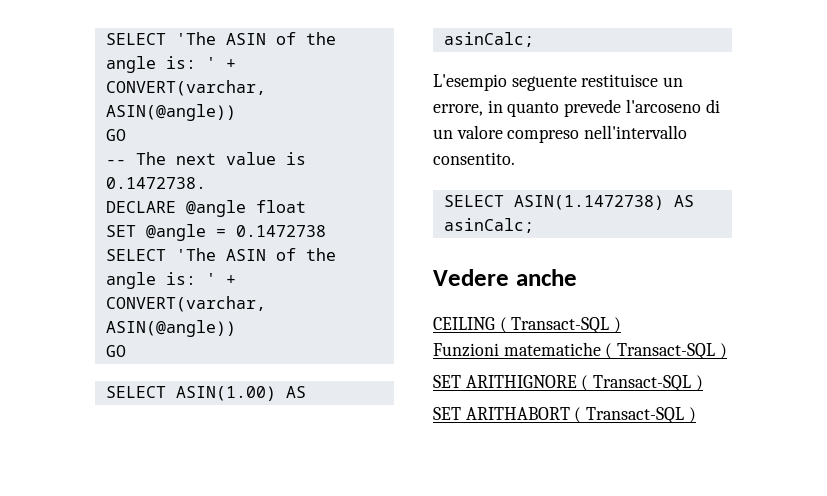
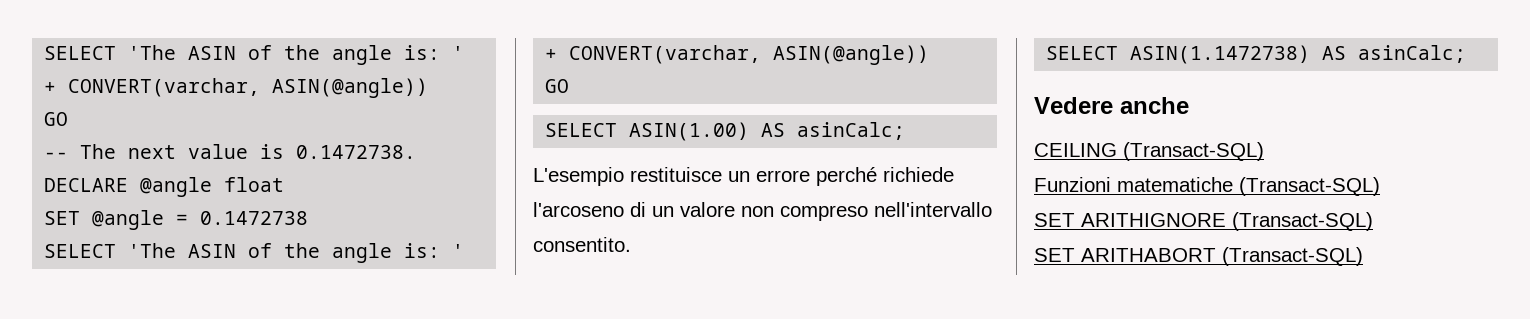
[511,76,577,91] seguente -> (624, 176) none
[433,99,622,117] errore, in quanto prevede -> [756,167,954,186] errore perché richiede
(503, 132) none -> [741,206,774,217] non
[499,317,622,334] ( Transact-SQL ) -> [1123,142,1264,161] (Transact-SQL)
[605,343,727,360] ( Transact-SQL ) -> [1239,177,1380,196] (Transact-SQL)
[581,375,703,392] ( Transact-SQL ) -> [1232,212,1373,231] (Transact-SQL)
[574,407,696,424] ( Transact-SQL ) -> [1222,247,1363,266] (Transact-SQL)

